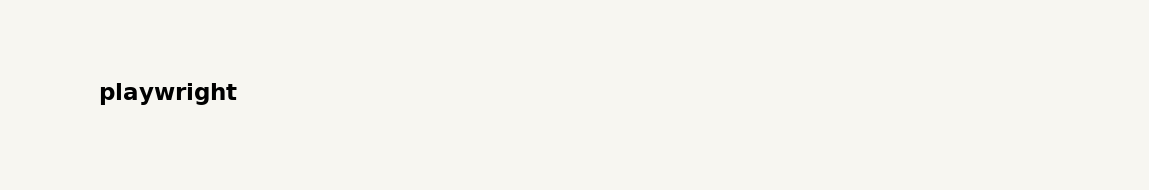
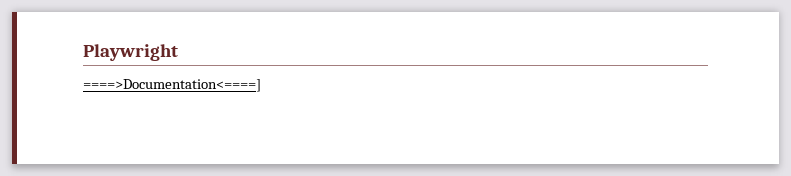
[99,83,237,105] playwright -> [83,44,178,61] [83,79,261,92] Playwright // ====>Documentation<====]

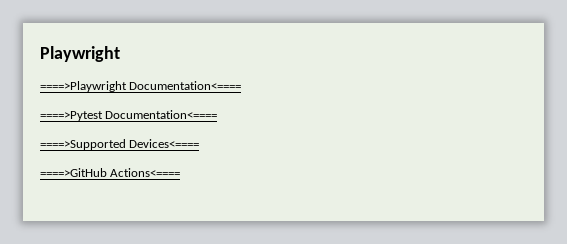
[83,79,261,92] ====>Documentation<====] -> [40,81,242,92] [40,110,218,121] [40,139,200,150] [40,168,181,177] ====>Playwright Documentation<==== // ====>Pytest Documentation<==== // ====>Supported Devices<==== // ====>GitHub Actions<====

